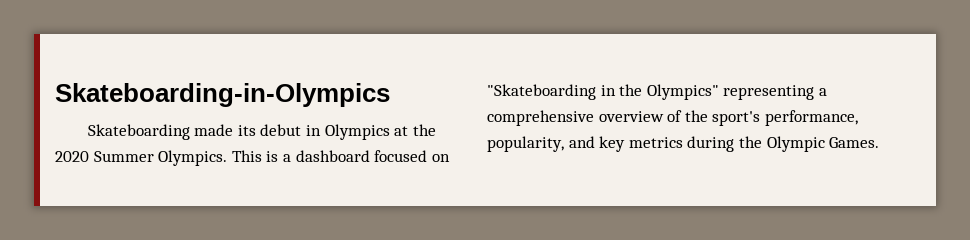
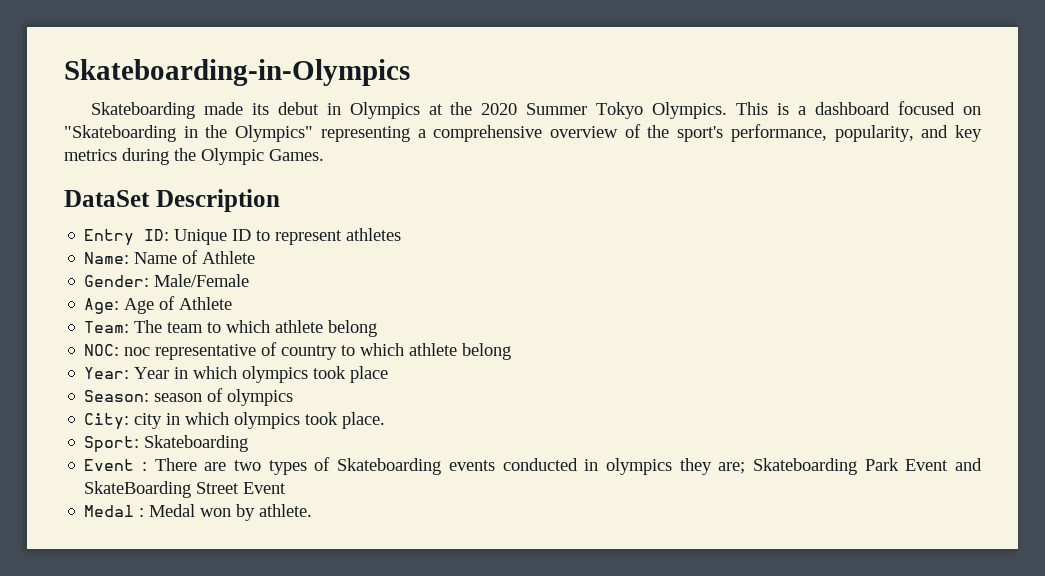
(154, 156) none -> [596,102,644,119] Tokyo
(880, 142) none -> [64,189,280,212] [84,228,402,246] [84,250,256,264] [84,274,250,287] [84,296,233,314] [84,320,378,337] [84,342,512,360] [84,366,389,383] [84,388,294,406] [84,412,386,430] [84,435,249,453] [84,457,982,475] [84,481,287,498] [84,504,313,521] // DataSet Description // Entry ID: Unique ID to represent athletes // Name: Name of Athlete // Gender: Male/Female // Age: Age of Athlete // Team: The team to which athlete belong // NOC: noc representative of country to which athlete belong // Year: Year in which olympics took place // Season: season of olympics // City: city in which olympics took place. // Sport: Skateboarding // Event : There are two types of Skateboarding events conducted in olympics they are; Skateboarding Park Event and SkateBoarding Street Event // Medal : Medal won by athlete.

